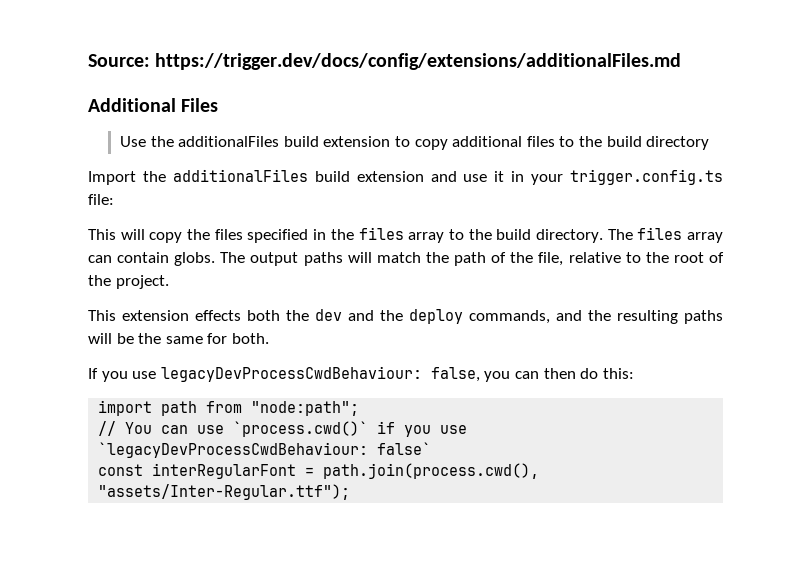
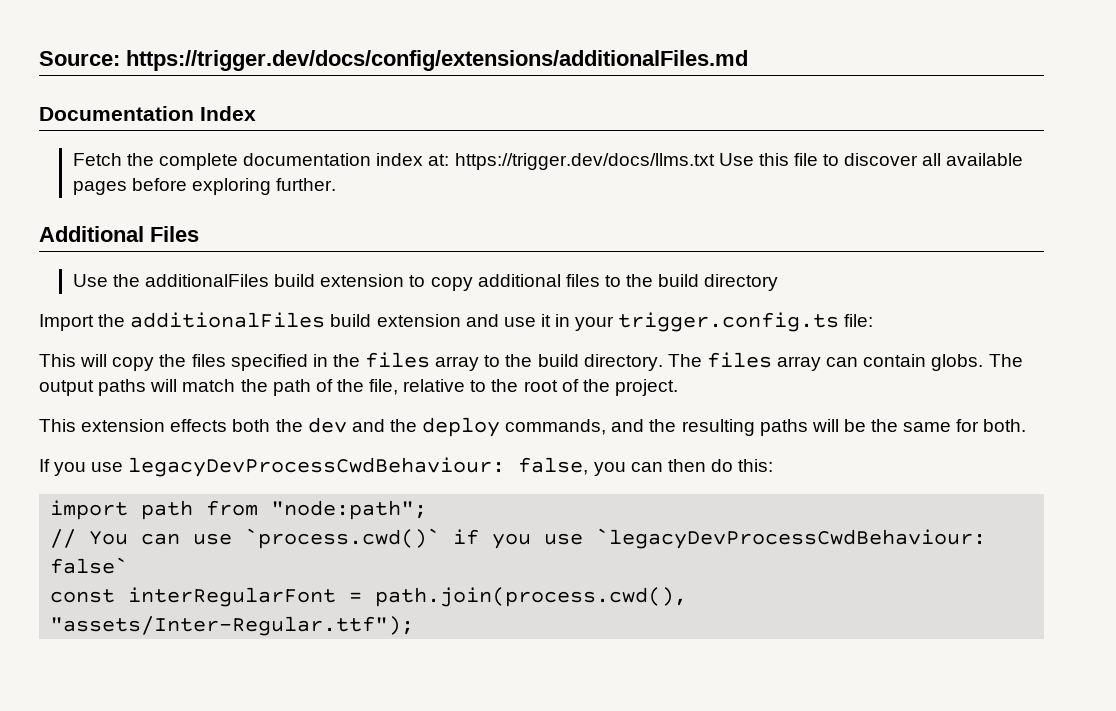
(682, 61) none -> [39,106,256,121] [72,153,1024,170] [72,178,337,195] // Documentation Index // Fetch the complete documentation index at: https://trigger.dev/docs/llms.txt Use this file to discover all available pages before exploring further.

